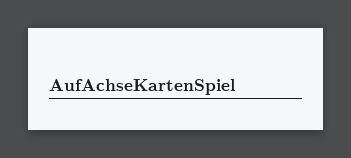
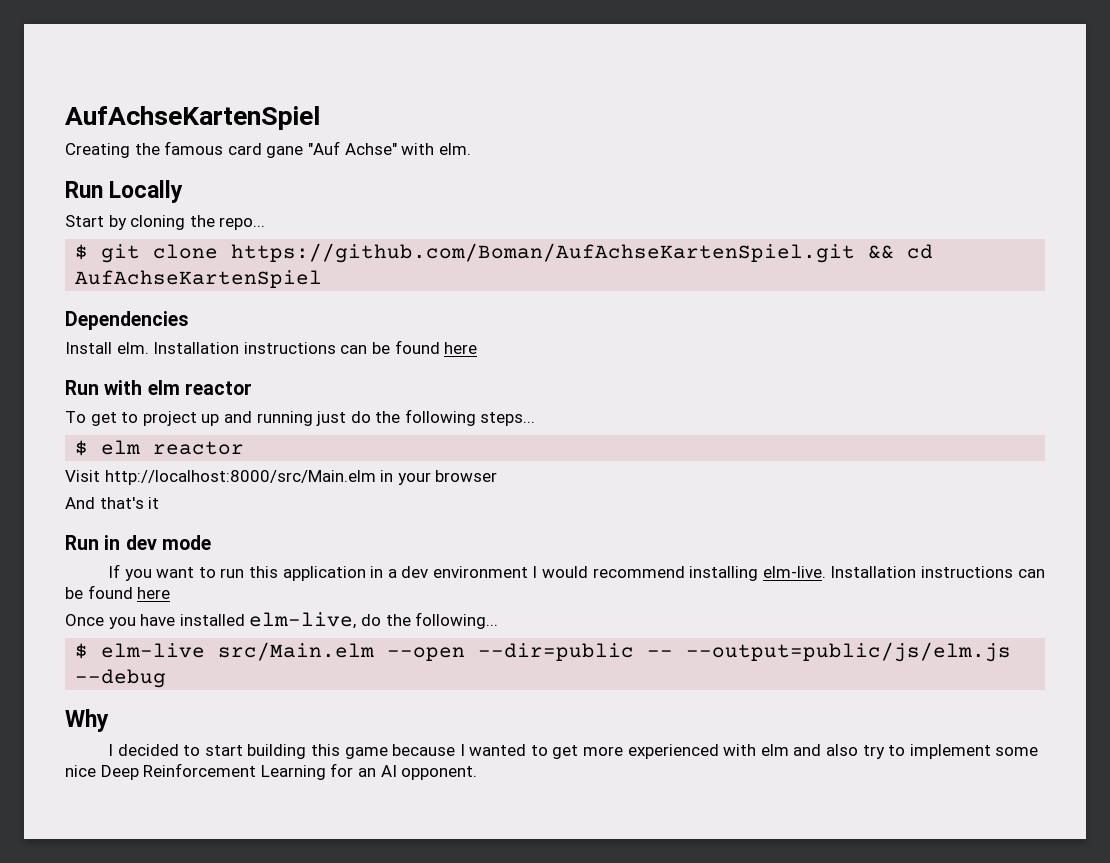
[49,79,235,95] AufAchseKartenSpiel -> [65,106,320,130] [65,141,471,158] [65,180,184,203] [65,215,266,230] [75,243,934,263] [75,270,323,288] [65,311,189,330] [65,340,478,354] [65,380,252,395] [65,409,536,426] [75,440,245,456] [65,470,498,485] [65,497,160,509] [65,535,211,550] [107,564,1045,581] [65,585,171,599] [65,612,499,629] [75,642,1012,662] [75,669,167,688] [65,709,109,732] [107,744,1039,759] [65,763,478,780] AufAchseKartenSpiel // Creating the famous card gane "Auf Achse" with elm. // Run Locally // Start by cloning the repo... // $ git clone https://github.com/Boman/AufAchseKartenSpiel.git && cd AufAchseKartenSpiel // Dependencies // Install elm. Installation instructions can be found here // Run with elm reactor // To get to project up and running just do the following steps... // $ elm reactor // Visit http://localhost:8000/src/Main.elm in your browser // And that's it // Run in dev mode // If you want to run this application in a dev environment I would recommend installing elm-live. Installation instructions can be found here // Once you have installed elm-live, do the following... // $ elm-live src/Main.elm --open --dir=public -- --output=public/js/elm.js --debug // Why // I decided to start building this game because I wanted to get more experienced with elm and also try to implement some nice Deep Reinforcement Learning for an AI opponent.

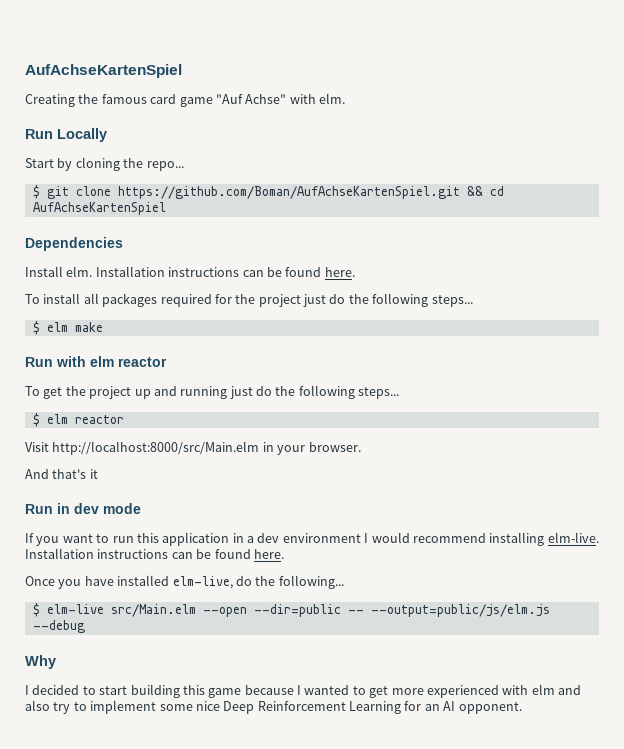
[266,146,304,158] gane -> [179,97,213,107] game
[444,342,478,354] here -> [324,267,355,277] [25,293,473,307] [32,321,103,335] here. // To install all packages required for the project just do the following steps... // $ elm make
[121,412,139,423] to -> [65,386,86,396] the
[435,470,498,482] browser -> [308,442,361,452] browser.
[137,587,171,599] here -> [253,549,284,559] here.

